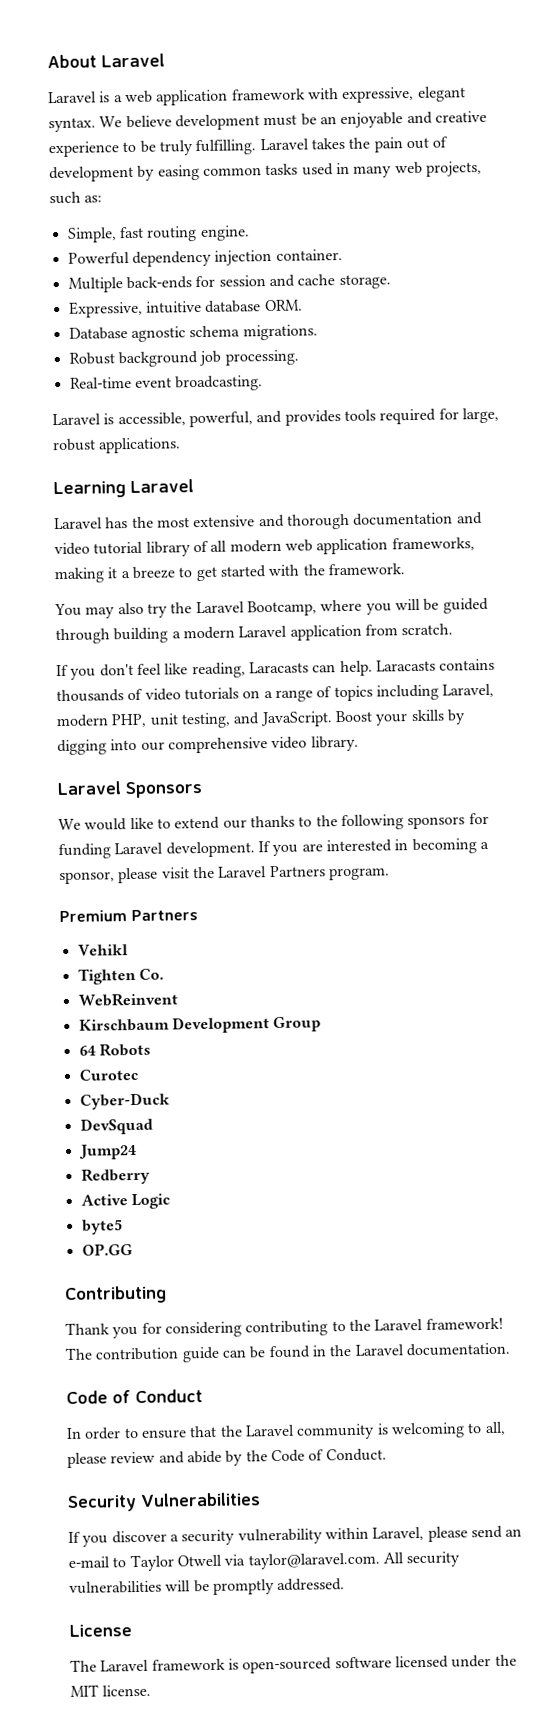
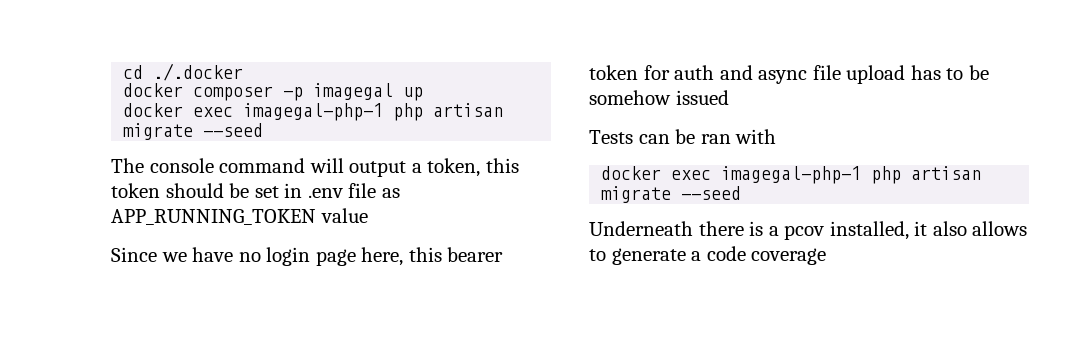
[47,53,165,69] [48,86,466,106] [48,110,487,133] [48,136,449,158] [49,161,482,183] [49,191,103,205] [66,225,250,243] [67,248,343,267] [67,274,391,293] [68,299,303,318] [68,324,318,342] [68,349,299,368] [69,375,264,392] [52,407,499,428] [52,437,182,454] [53,479,194,499] [54,512,483,530] [54,537,475,557] [54,563,405,584] [54,597,489,619] [55,623,454,645] [56,658,496,680] [56,683,495,703] [56,709,466,729] [57,735,359,756] [57,781,203,799] [58,812,489,831] [58,838,489,860] [59,865,390,885] [59,909,198,923] [77,944,128,956] [77,967,164,985] [77,992,178,1007] [78,1016,322,1034] [78,1042,151,1057] [78,1068,139,1081] [79,1092,170,1110] [79,1117,153,1135] [77,1143,137,1160] [80,1167,150,1185] [80,1193,170,1210] [81,1219,123,1235] [81,1243,133,1256] [64,1285,167,1304] [65,1317,504,1339] [65,1342,510,1363] [66,1389,203,1404] [66,1421,506,1440] [67,1448,387,1468] [67,1492,261,1512] [68,1525,523,1547] [68,1551,461,1572] [69,1578,346,1595] [69,1624,132,1637] [70,1654,517,1674] [70,1684,152,1697] About Laravel // Laravel is a web application framework with expressive, elegant syntax. We believe development must be an enjoyable and creative experience to be truly fulfilling. Laravel takes the pain out of development by easing common tasks used in many web projects, such as: // Simple, fast routing engine. // Powerful dependency injection container. // Multiple back-ends for session and cache storage. // Expressive, intuitive database ORM. // Database agnostic schema migrations. // Robust background job processing. // Real-time event broadcasting. // Laravel is accessible, powerful, and provides tools required for large, robust applications. // Learning Laravel // Laravel has the most extensive and thorough documentation and video tutorial library of all modern web application frameworks, making it a breeze to get started with the framework. // You may also try the Laravel Bootcamp, where you will be guided through building a modern Laravel application from scratch. // If you don't feel like reading, Laracasts can help. Laracasts contains thousands of video tutorials on a range of topics including Laravel, modern PHP, unit testing, and JavaScript. Boost your skills by digging into our comprehensive video library. // Laravel Sponsors // We would like to extend our thanks to the following sponsors for funding Laravel development. If you are interested in becoming a sponsor, please visit the Laravel Partners program. // Premium Partners // Vehikl // Tighten Co. // WebReinvent // Kirschbaum Development Group // 64 Robots // Curotec // Cyber-Duck // DevSquad // Jump24 // Redberry // Active Logic // byte5 // OP.GG // Contributing // Thank you for considering contributing to the Laravel framework! The contribution guide can be found in the Laravel documentation. // Code of Conduct // In order to ensure that the Laravel community is welcoming to all, please review and abide by the Code of Conduct. // Security Vulnerabilities // If you discover a security vulnerability within Laravel, please send an e-mail to Taylor Otwell via taylor@laravel.com. All security vulnerabilities will be promptly addressed. // License // The Laravel framework is open-sourced software licensed under the MIT license. -> [123,63,244,81] [123,83,424,101] [123,103,504,121] [123,123,264,140] [111,158,519,177] [111,183,400,198] [111,208,368,225] [111,247,504,266] [589,65,989,84] [589,90,729,105] [589,129,777,144] [601,166,982,184] [601,186,742,203] [589,221,1028,240] [589,246,827,265] cd ./.docker // docker composer -p imagegal up // docker exec imagegal-php-1 php artisan migrate --seed // The console command will output a token, this token should be set in .env file as APP_RUNNING_TOKEN value // Since we have no login page here, this bearer token for auth and async file upload has to be somehow issued // Tests can be ran with // docker exec imagegal-php-1 php artisan migrate --seed // Underneath there is a pcov installed, it also allows to generate a code coverage

